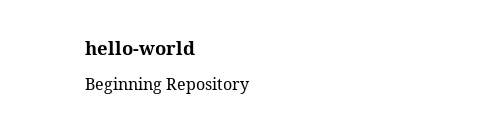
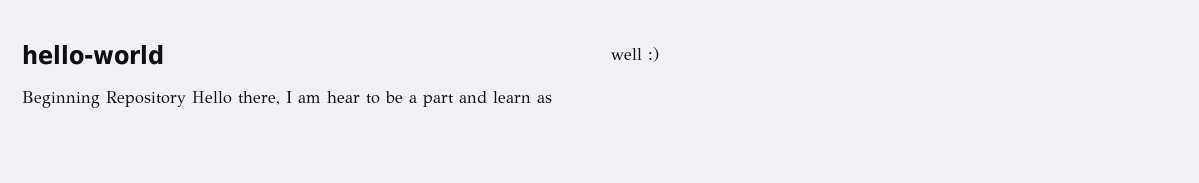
(251, 85) none -> [192,91,552,107] [611,47,659,62] Hello there, I am hear to be a part and learn as well :)

